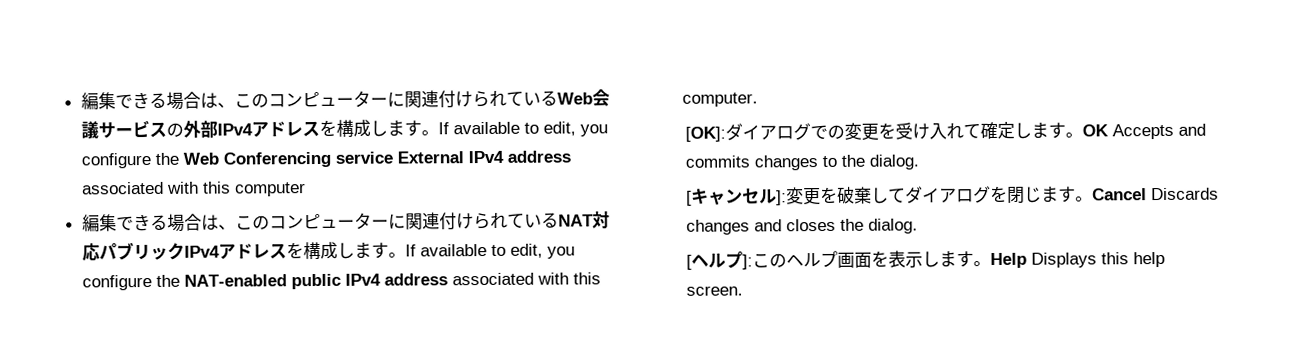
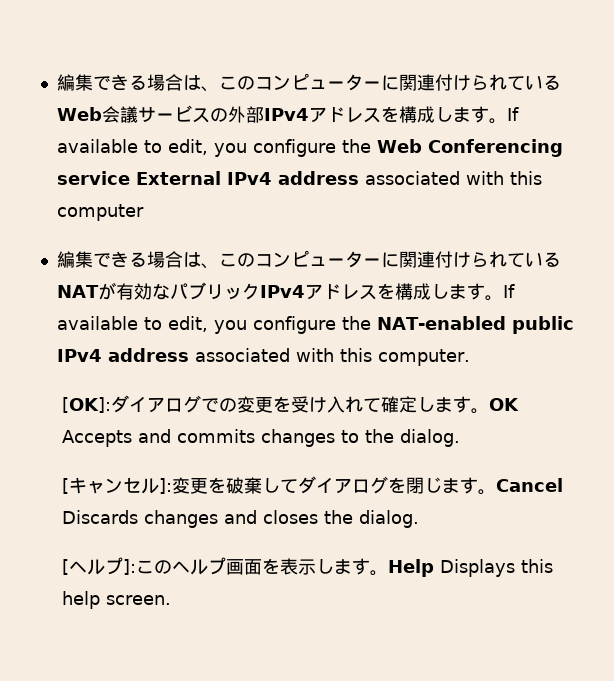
[591,211,610,229] [81,243,100,262] 対応 -> [97,282,170,300] が有効な

